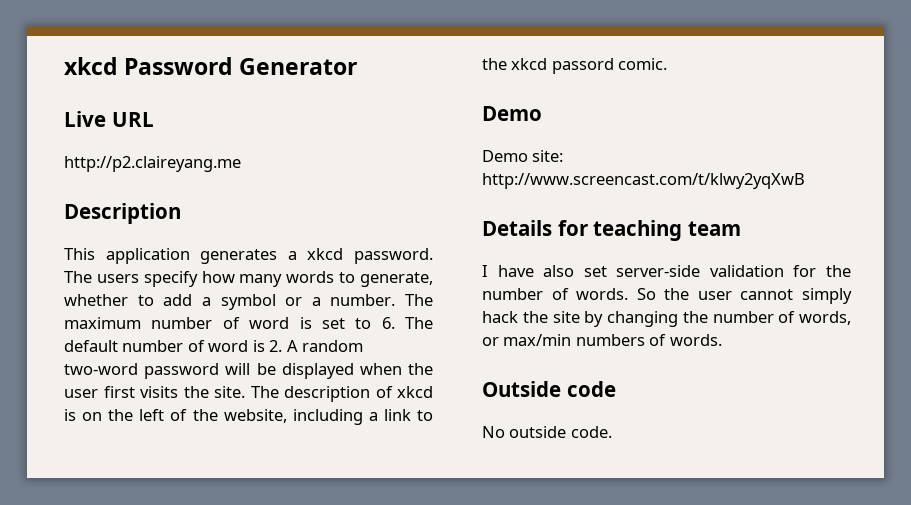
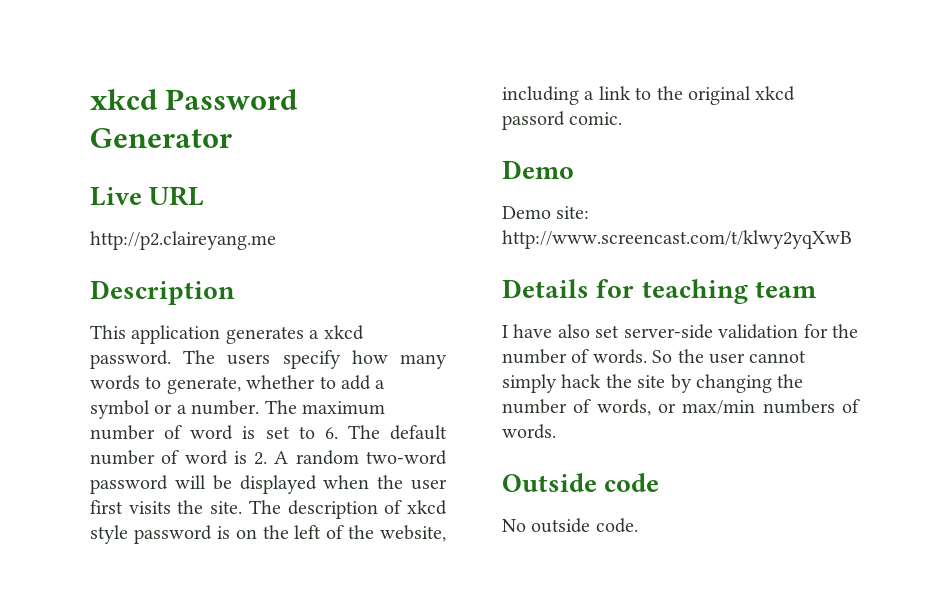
(433, 392) none -> [90,525,212,544] style password
(507, 64) none -> [688,86,751,105] original

